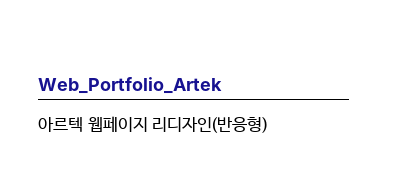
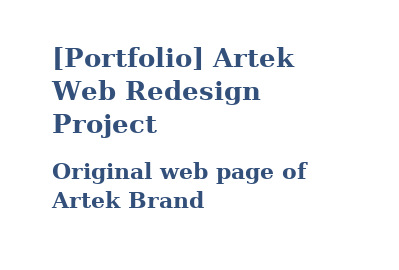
[38,77,222,94] [38,116,268,133] Web_Portfolio_Artek // 아르텍 웹페이지 리디자인(반응형) -> [52,47,295,70] [51,80,261,105] [52,114,157,138] [52,162,308,184] [51,191,204,208] [Portfolio] Artek Web Redesign Project // Original web page of Artek Brand

